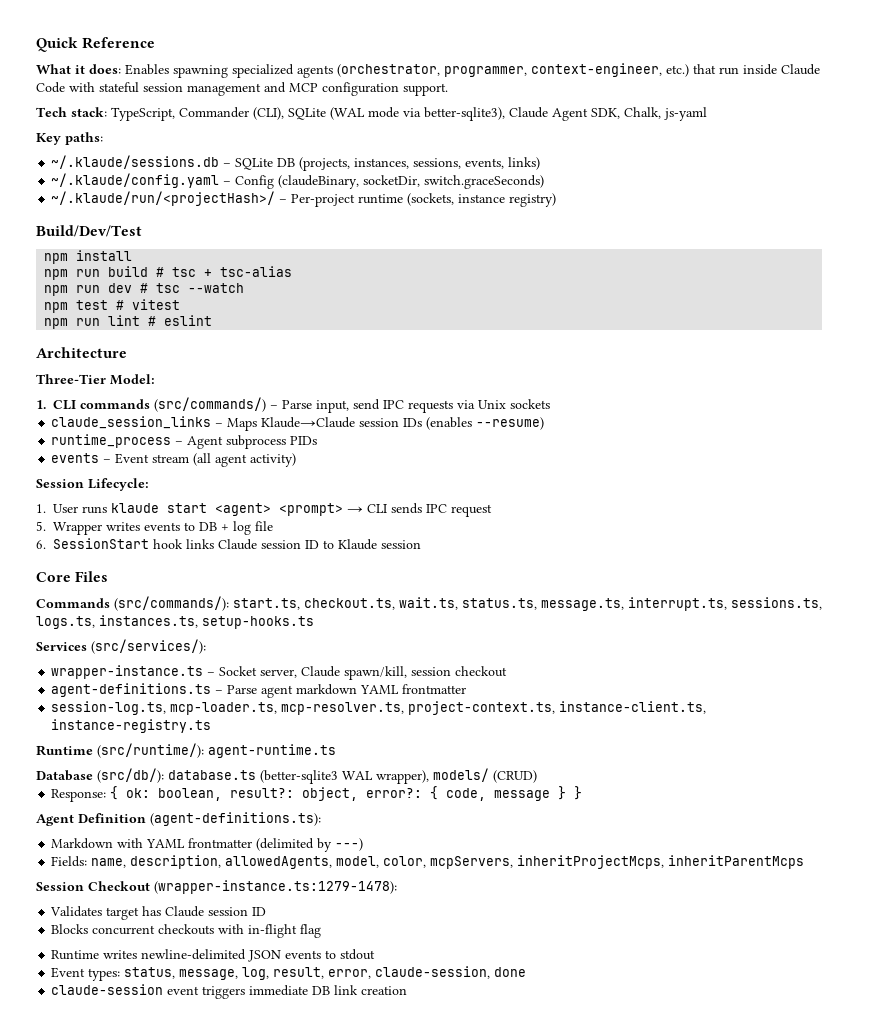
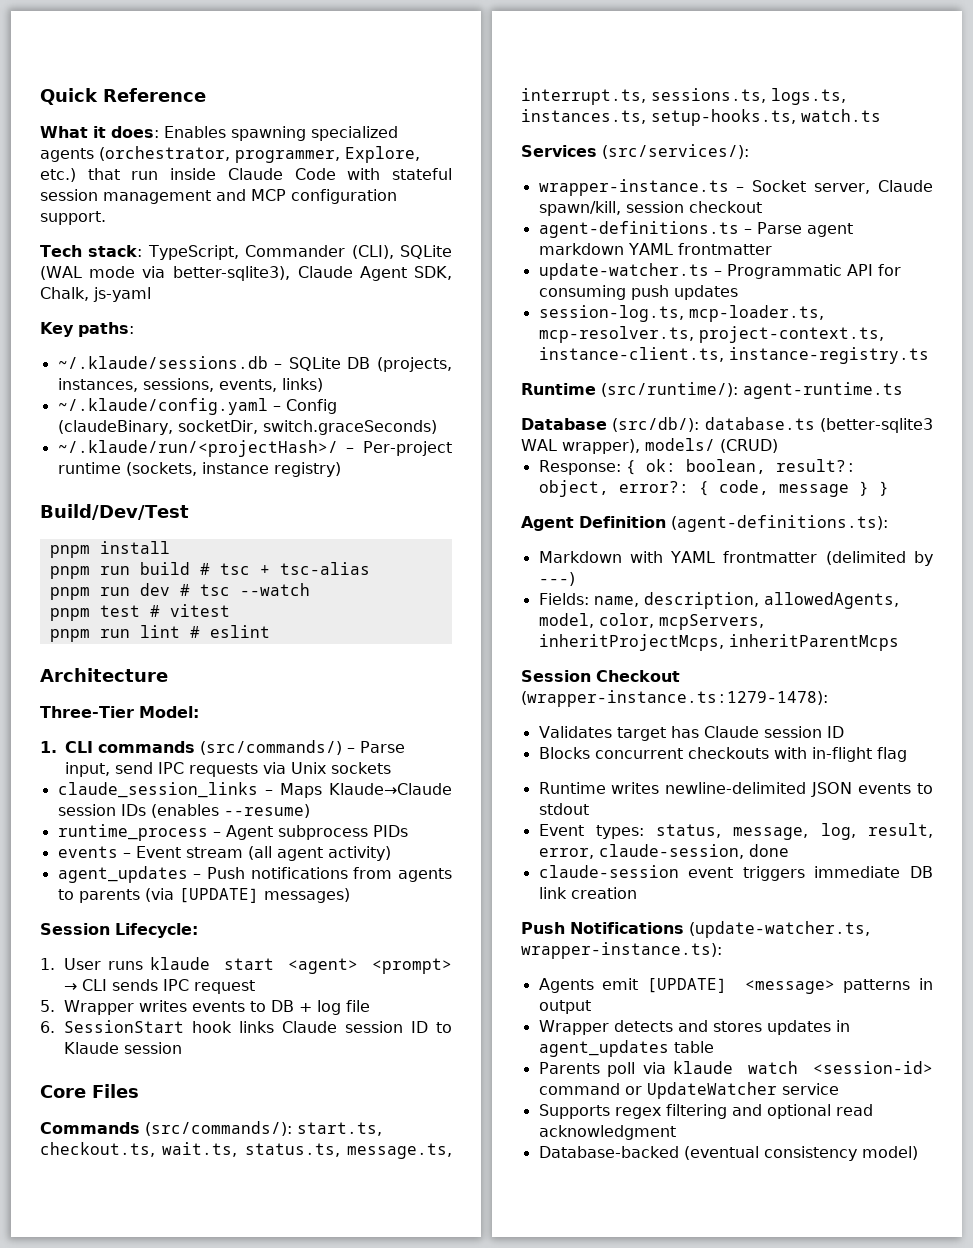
[531,63,662,77] context-engineer, -> [345,146,420,163] Explore,
[44,253,69,264] npm -> [49,545,90,558] pnpm
[44,269,69,280] npm -> [49,566,90,579] pnpm
[44,285,69,296] npm -> [49,587,90,600] pnpm
[44,302,69,313] npm -> [49,608,90,621] pnpm
[44,318,69,329] npm -> [49,629,90,642] pnpm
(297, 460) none -> [57,866,452,883] [57,888,350,903] // agent_updates – Push notifications from agents to parents (via [UPDATE] messages)
[202,616,314,629] setup-hooks.ts -> [651,109,881,126] setup-hooks.ts, watch.ts
(467, 689) none -> [538,263,901,280] [538,285,738,300] // update-watcher.ts – Programmatic API for consuming push updates
(408, 990) none -> [521,921,870,938] [521,942,722,959] [538,978,933,994] [538,1000,591,1014] [538,1020,850,1035] [538,1040,714,1057] [538,1061,933,1077] [538,1082,839,1099] [538,1104,873,1119] [538,1125,676,1140] [538,1146,918,1161] // Push Notifications (update-watcher.ts, wrapper-instance.ts): // Agents emit [UPDATE] <message> patterns in output // Wrapper detects and stores updates in agent_updates table // Parents poll via klaude watch <session-id> command or UpdateWatcher service // Supports regex filtering and optional read acknowledgment // Database-backed (eventual consistency model)

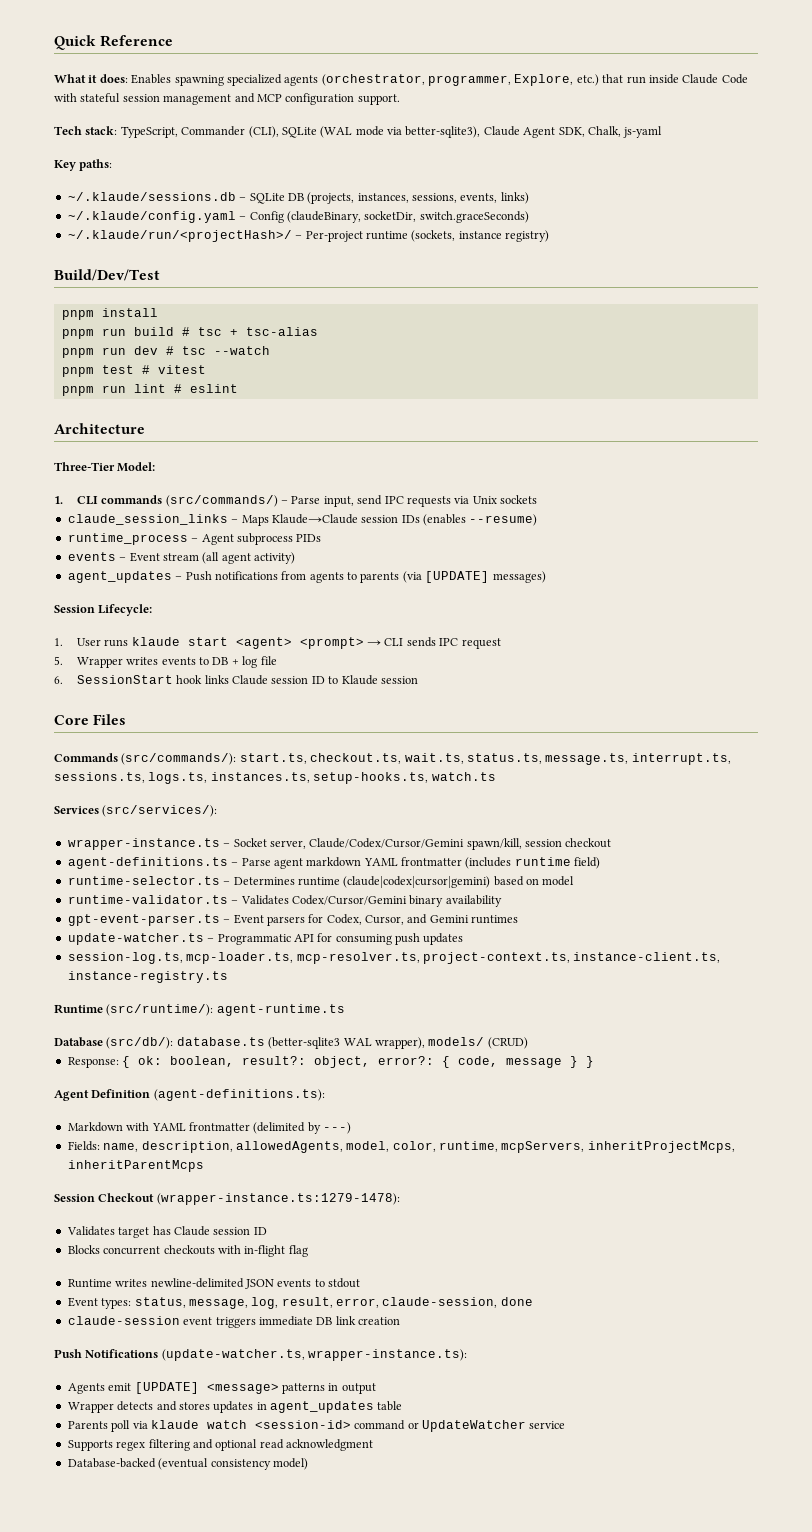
[878,180,933,192] Claude -> [309,838,465,848] Claude/Codex/Cursor/Gemini
(772, 249) none -> [465,857,601,869] [67,876,575,888] [67,895,502,907] [67,914,519,926] (includes runtime field) // runtime-selector.ts – Determines runtime (claude|codex|cursor|gemini) based on model // runtime-validator.ts – Validates Codex/Cursor/Gemini binary availability // gpt-event-parser.ts – Event parsers for Codex, Cursor, and Gemini runtimes
(654, 620) none -> [439,1141,498,1152] runtime,

